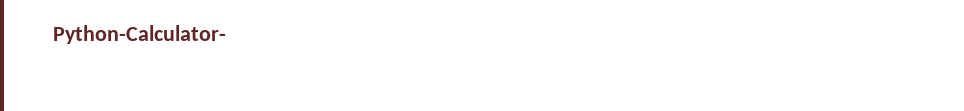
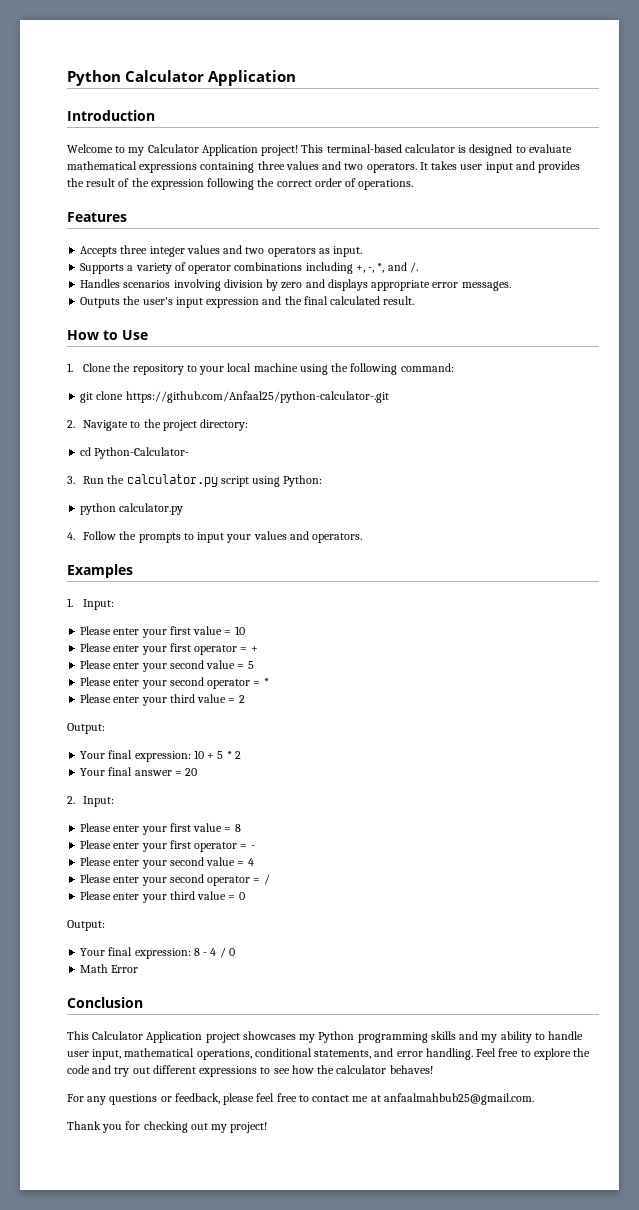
[53,25,226,44] Python-Calculator- -> [67,70,296,86] [67,110,155,121] [67,144,572,156] [67,161,581,173] [67,178,414,190] [67,212,127,222] [80,245,363,257] [80,262,418,274] [80,279,511,291] [80,296,415,308] [67,330,148,340] [67,363,454,375] [80,391,389,403] [67,419,249,431] [80,447,190,459] [67,474,323,487] [80,503,184,515] [67,531,363,543] [67,564,133,578] [67,598,115,610] [80,626,245,638] [80,643,258,655] [80,660,254,672] [80,677,269,689] [80,694,245,706] [67,723,105,734] [80,750,241,762] [80,767,198,776] [67,796,115,807] [80,823,241,835] [80,840,255,852] [80,857,254,869] [80,874,270,886] [80,891,245,903] [67,920,105,931] [80,947,235,959] [80,964,139,973] [67,997,143,1008] [67,1031,584,1043] [67,1048,591,1060] [67,1065,433,1077] [67,1093,534,1105] [67,1121,268,1133] Python Calculator Application // Introduction // Welcome to my Calculator Application project! This terminal-based calculator is designed to evaluate mathematical expressions containing three values and two operators. It takes user input and provides the result of the expression following the correct order of operations. // Features // Accepts three integer values and two operators as input. // Supports a variety of operator combinations including +, -, *, and /. // Handles scenarios involving division by zero and displays appropriate error messages. // Outputs the user's input expression and the final calculated result. // How to Use // 1. Clone the repository to your local machine using the following command: // git clone https://github.com/Anfaal25/python-calculator-.git // 2. Navigate to the project directory: // cd Python-Calculator- // 3. Run the calculator.py script using Python: // python calculator.py // 4. Follow the prompts to input your values and operators. // Examples // 1. Input: // Please enter your first value = 10 // Please enter your first operator = + // Please enter your second value = 5 // Please enter your second operator = * // Please enter your third value = 2 // Output: // Your final expression: 10 + 5 * 2 // Your final answer = 20 // 2. Input: // Please enter your first value = 8 // Please enter your first operator = - // Please enter your second value = 4 // Please enter your second operator = / // Please enter your third value = 0 // Output: // Your final expression: 8 - 4 / 0 // Math Error // Conclusion // This Calculator Application project showcases my Python programming skills and my ability to handle user input, mathematical operations, conditional statements, and error handling. Feel free to explore the code and try out different expressions to see how the calculator behaves! // For any questions or feedback, please feel free to contact me at anfaalmahbub25@gmail.com. // Thank you for checking out my project!

